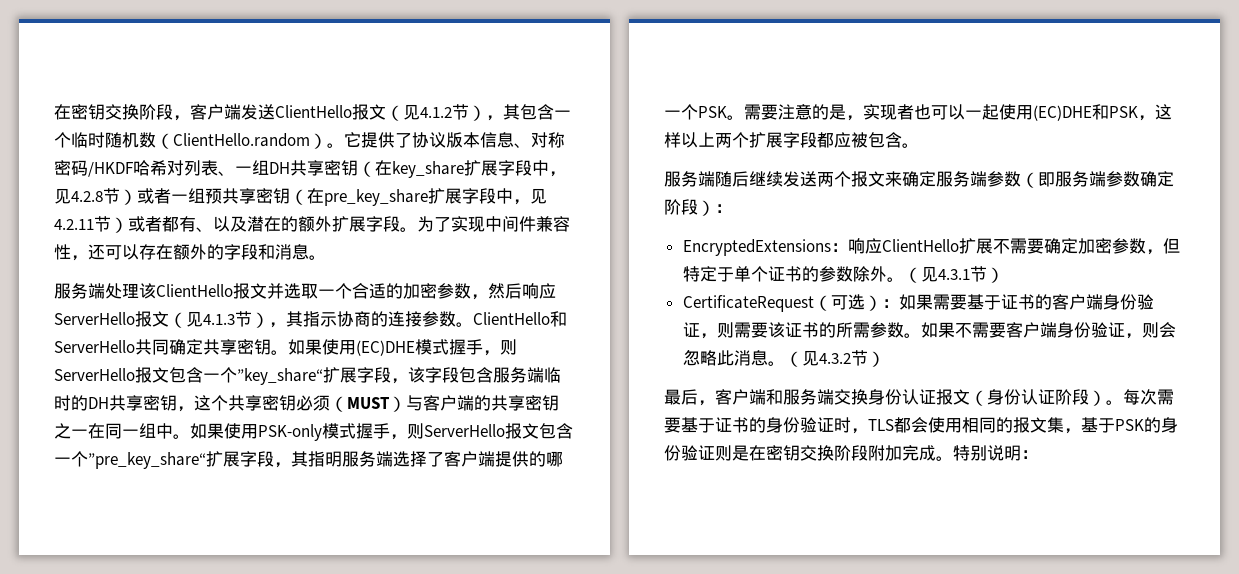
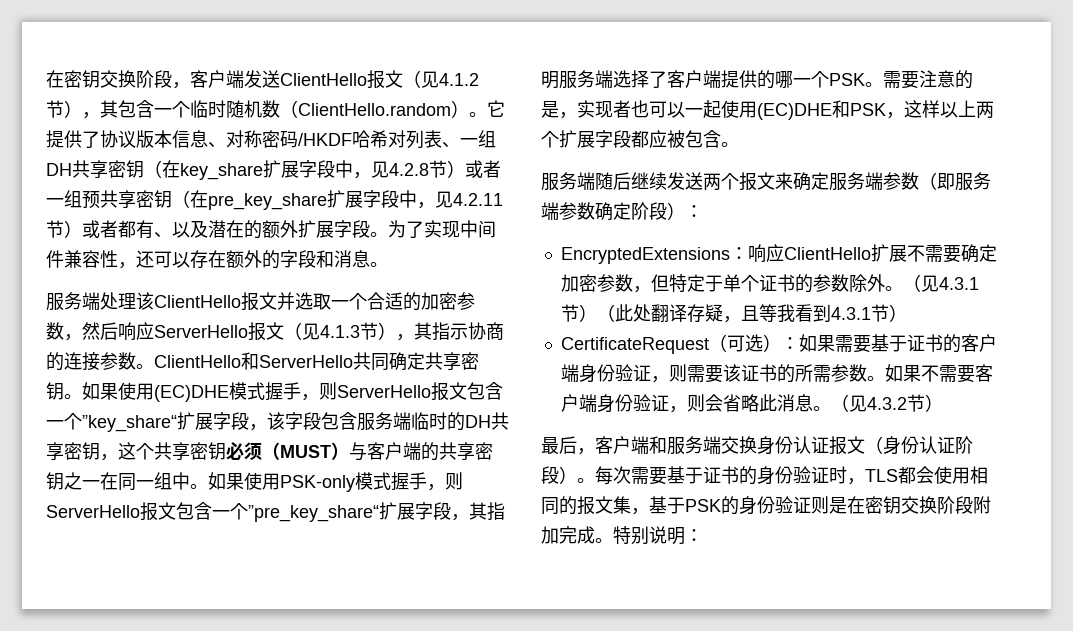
(1004, 275) none -> [596,304,907,323] （此处翻译存疑，且等我看到4.3.1节）
[682,349,700,366] 忽 -> [722,394,741,412] 省

